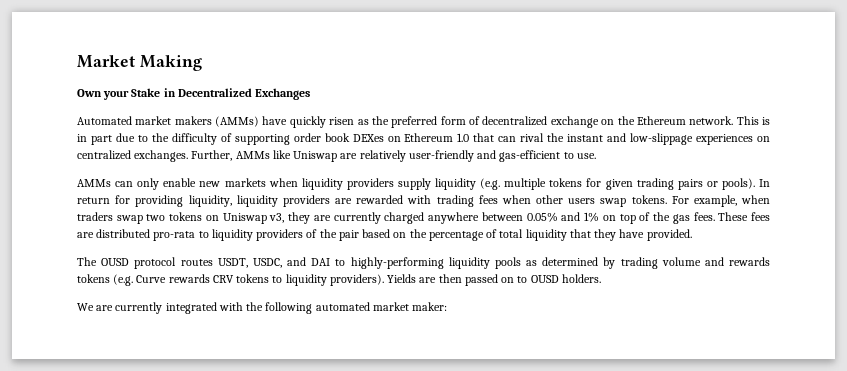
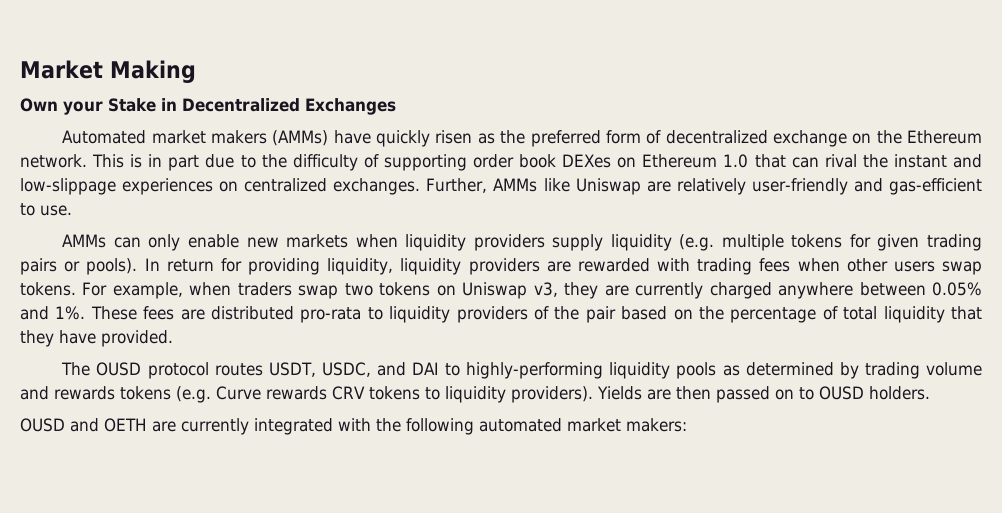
[584,212,715,224] 1% on top of the gas fees. -> [55,306,86,320] 1%.
[77,303,94,311] We -> [20,418,147,432] OUSD and OETH
[412,302,448,311] maker: -> [626,418,687,432] makers:

